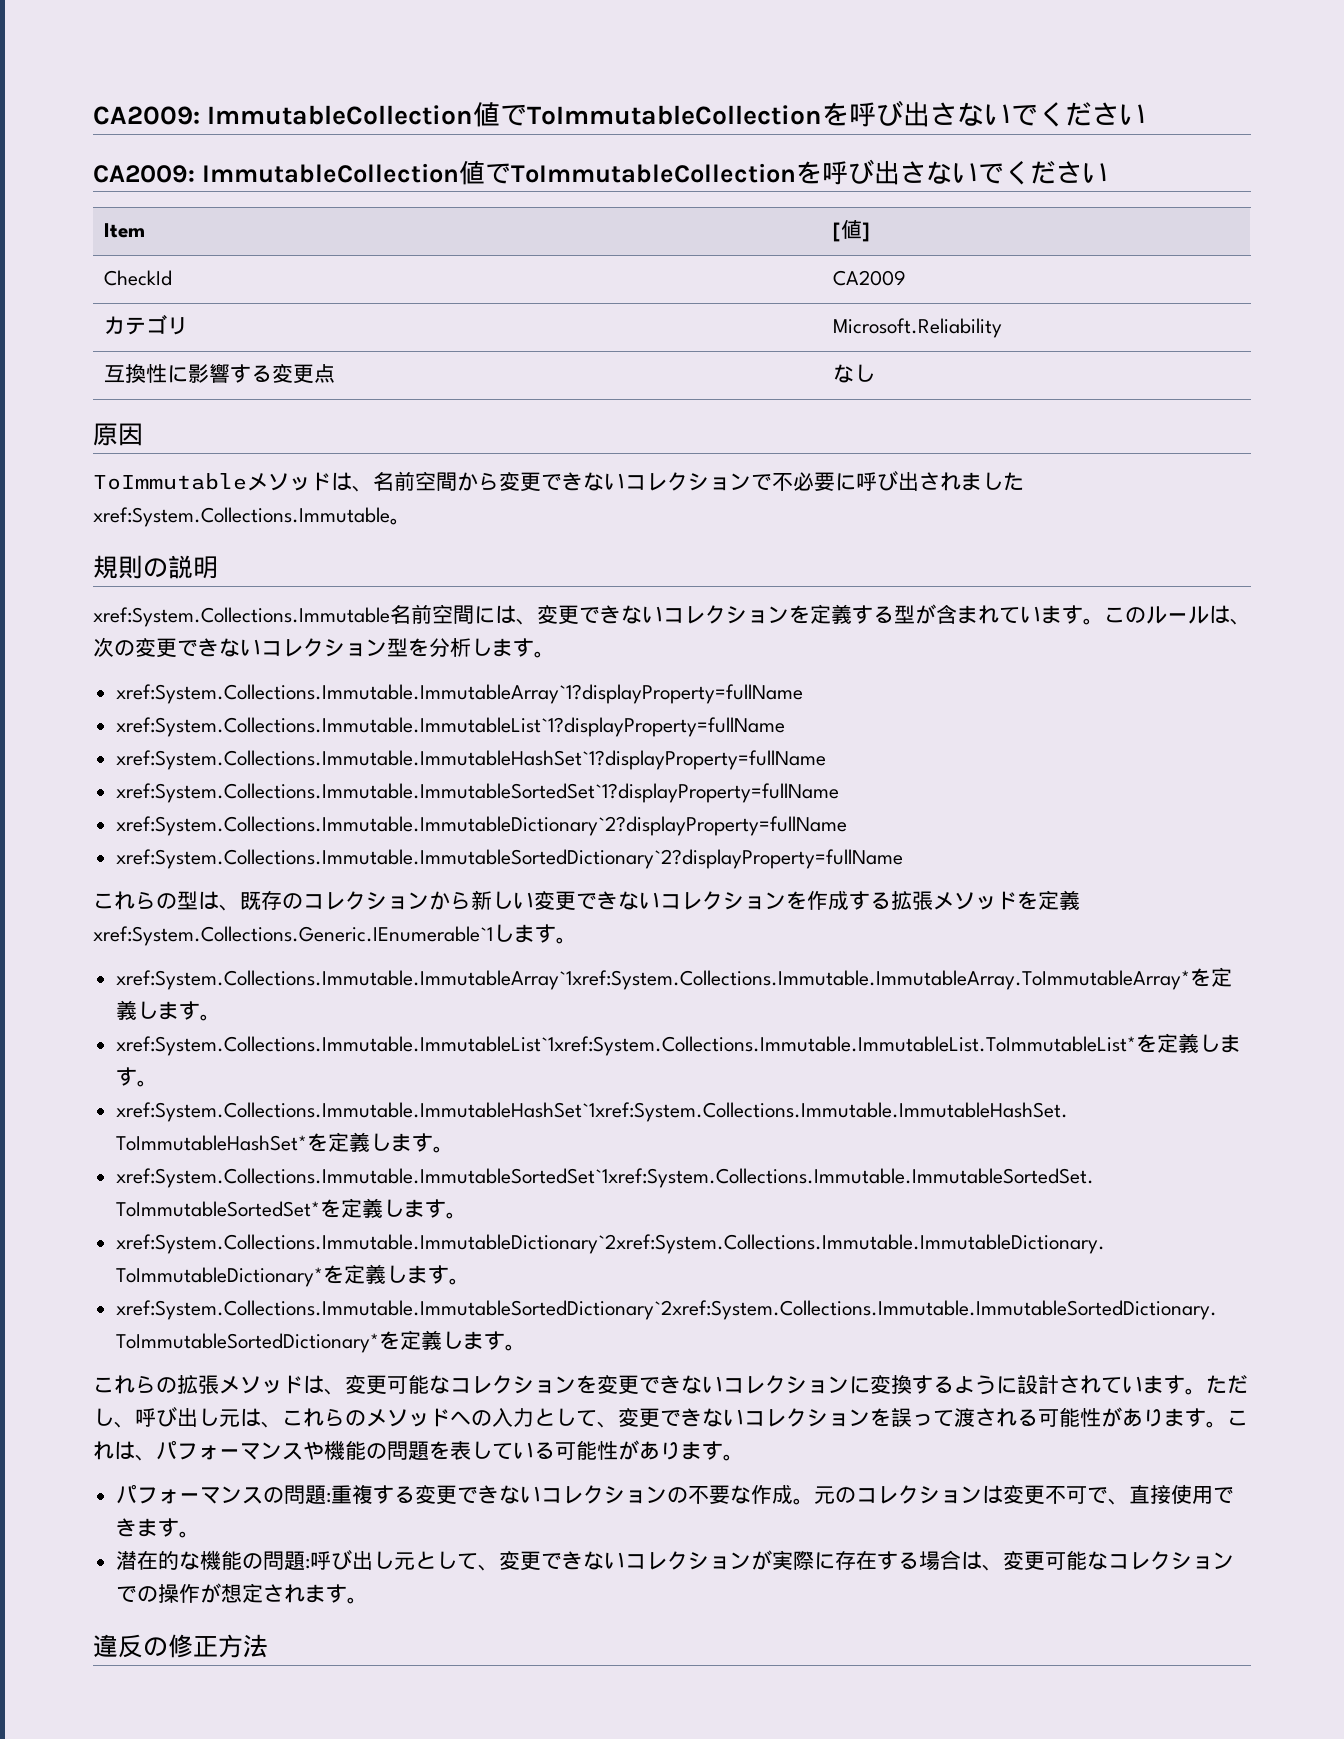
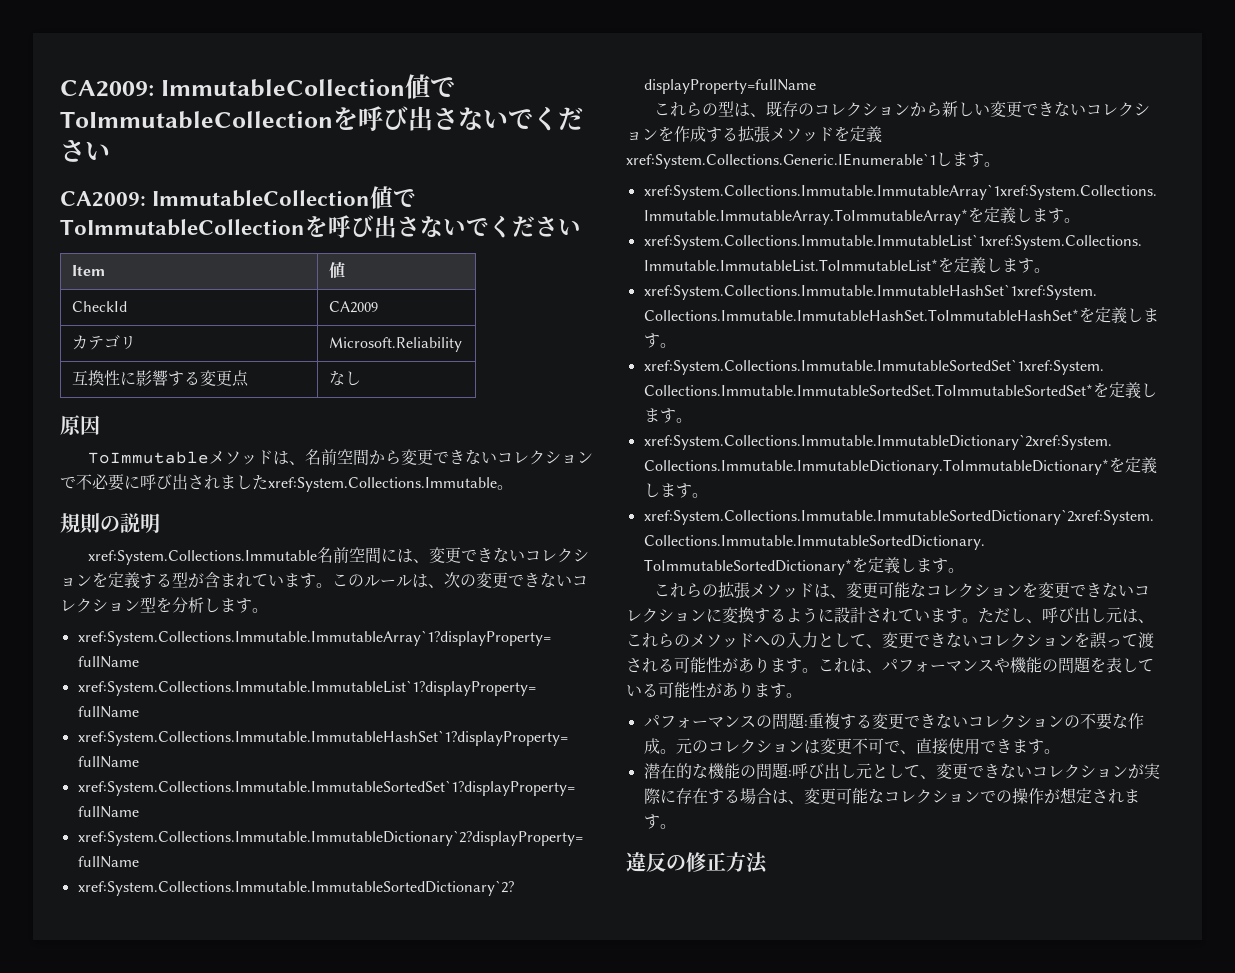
[832,220,870,242] [値] -> [329,262,346,278] 値

